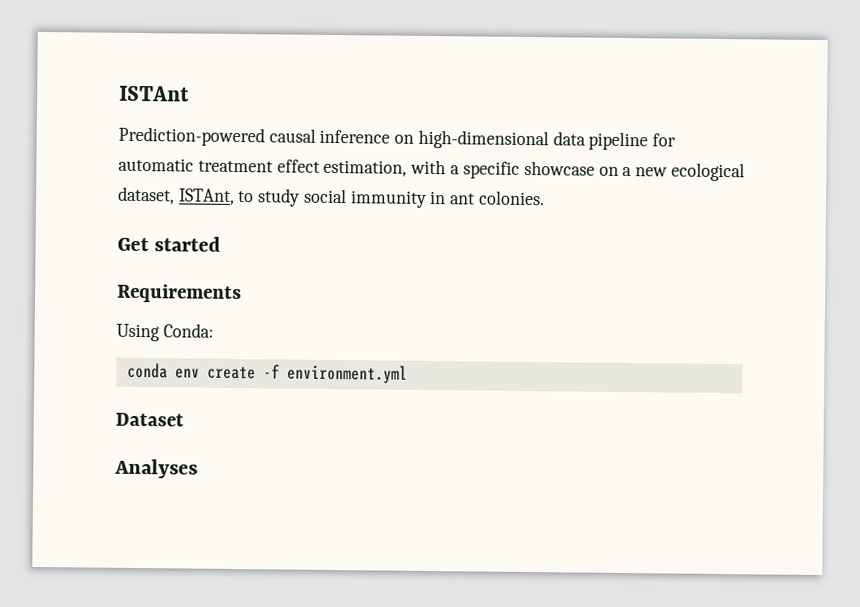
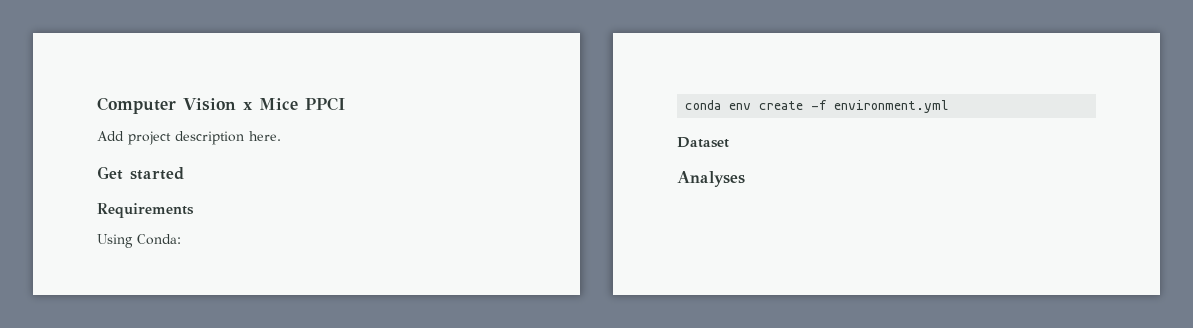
[119,85,190,102] [118,126,677,151] [118,157,745,182] [118,186,545,208] ISTAnt // Prediction-powered causal inference on high-dimensional data pipeline for automatic treatment effect estimation, with a specific showcase on a new ecological dataset, ISTAnt, to study social immunity in ant colonies. -> [97,97,345,114] [97,131,281,145] Computer Vision x Mice PPCI // Add project description here.

